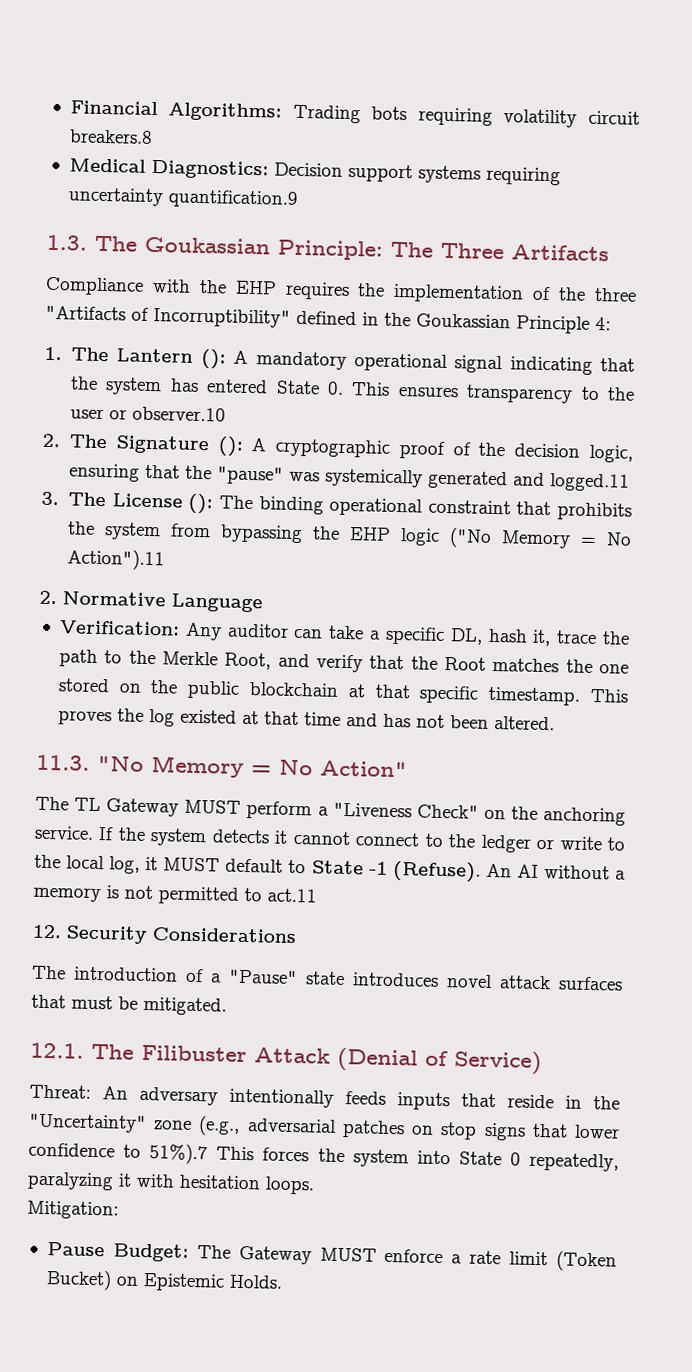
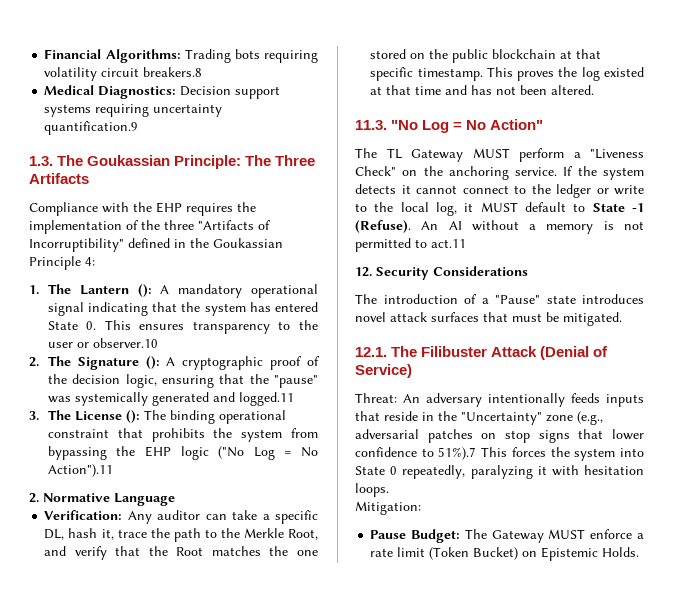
[501,530,572,549] Memory -> [253,447,275,460] Log
[151,755,244,778] Memory -> [422,120,450,133] Log

